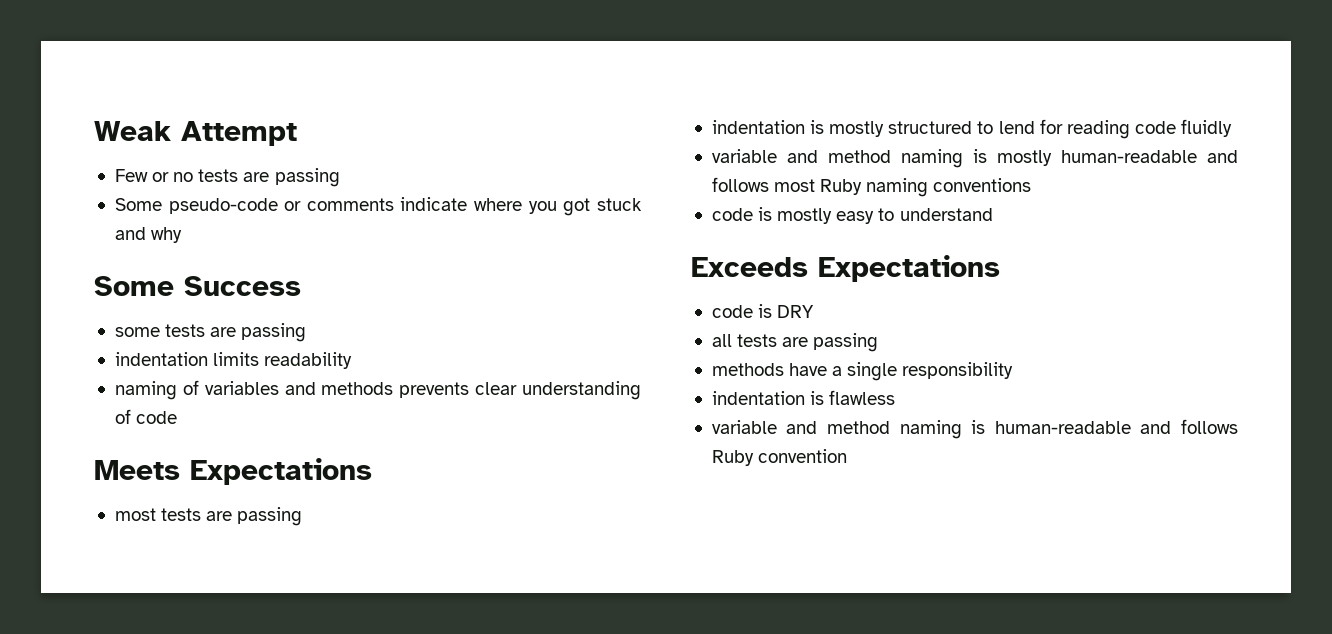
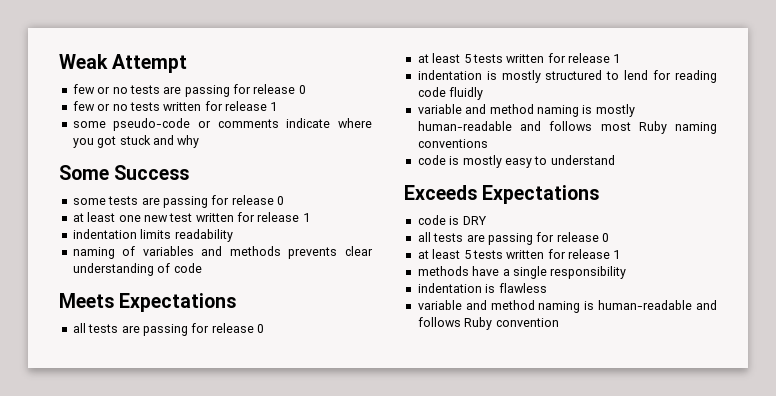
[114,169,148,182] Few -> [72,84,95,94] few
[114,198,162,211] // Some -> [233,84,306,94] [72,101,278,111] [72,121,106,128] for release 0 // few or no tests written for release 1 // some
(307, 332) none -> [211,195,284,205] [72,212,310,222] for release 0 // at least one new test written for release 1
[114,507,303,526] most tests are passing -> [72,323,264,336] [417,53,621,63] all tests are passing for release 0 // at least 5 tests written for release 1
(879, 342) none -> [536,232,609,242] [417,249,621,259] for release 0 // at least 5 tests written for release 1

